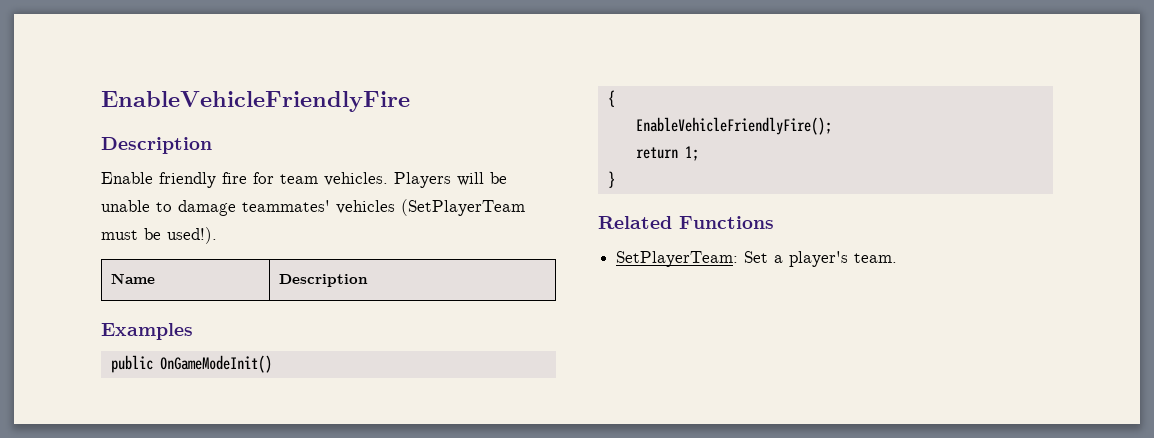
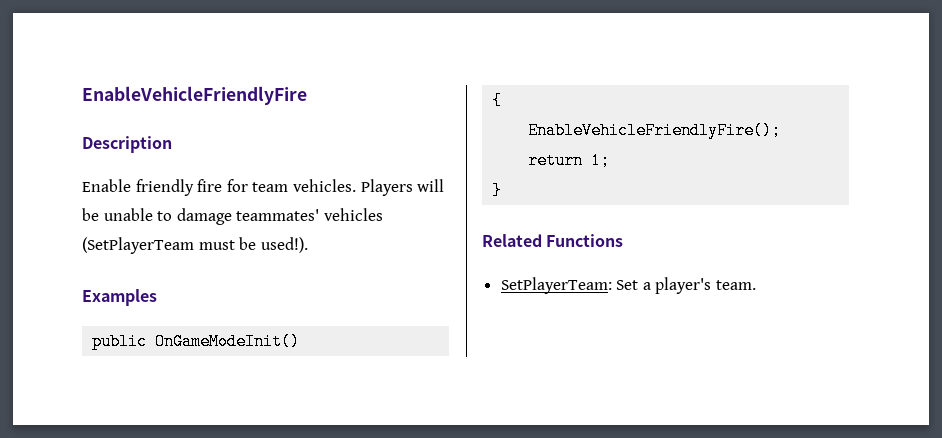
[110,273,155,284] [278,274,368,287] // Name | Description -> (308, 245) none

